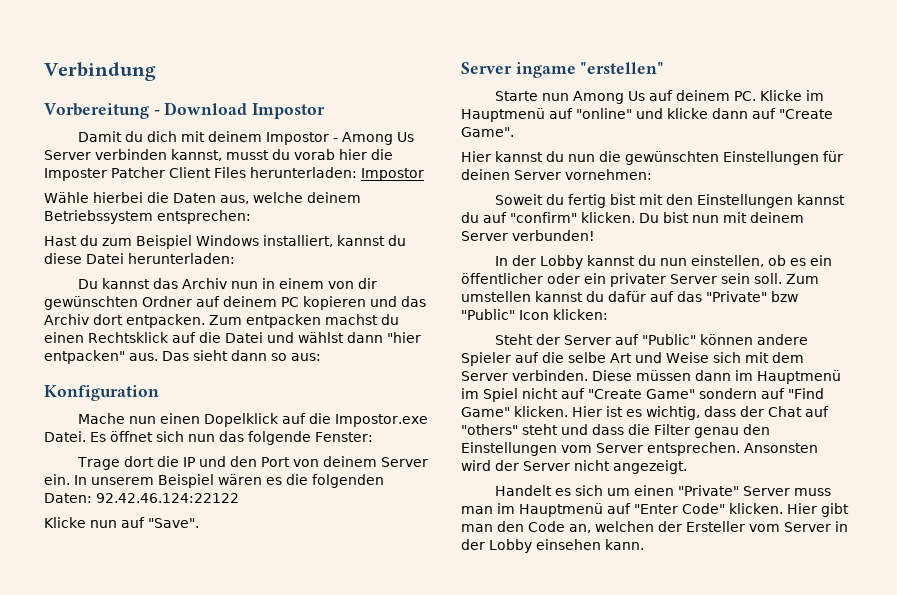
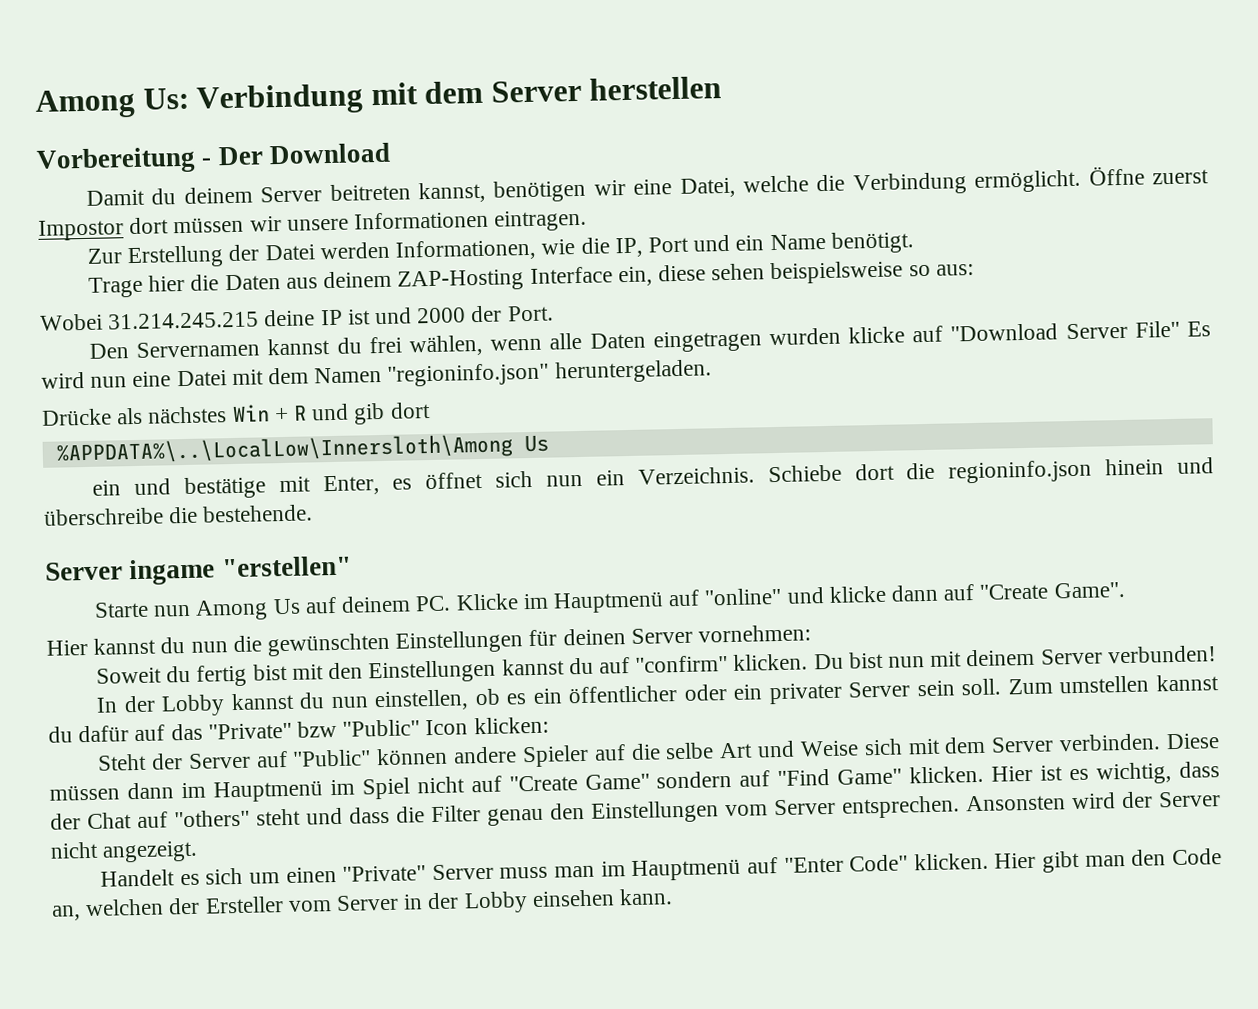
[44,62,156,81] Verbindung -> [35,76,723,119] Among Us: Verbindung mit dem Server herstellen
(160, 112) none -> [217,146,264,166] Der
[252,103,326,119] Impostor -> (391, 153) none
[146,131,414,145] [44,149,393,161] [44,167,424,181] [44,192,361,204] [44,210,251,224] [44,235,406,249] [44,253,235,264] [77,278,377,289] [44,296,426,310] [44,314,399,328] [44,332,421,343] [44,350,321,364] [44,385,159,401] [77,413,428,427] [44,431,373,445] [76,456,428,470] [44,474,384,488] [44,493,239,503] [44,517,199,528] dich mit deinem Impostor - Among Us Server verbinden kannst, musst du vorab hier die Imposter Patcher Client Files herunterladen: Impostor // Wähle hierbei die Daten aus, welche deinem Betriebssystem entsprechen: // Hast du zum Beispiel Windows installiert, kannst du diese Datei herunterladen: // Du kannst das Archiv nun in einem von dir gewünschten Ordner auf deinem PC kopieren und das Archiv dort entpacken. Zum entpacken machst du einen Rechtsklick auf die Datei und wählst dann "hier entpacken" aus. Das sieht dann so aus: // Konfiguration // Mache nun einen Dopelklick auf die Impostor.exe Datei. Es öffnet sich nun das folgende Fenster: // Trage dort die IP und den Port von deinem Server ein. In unserem Beispiel wären es die folgenden Daten: 92.42.46.124:22122 // Klicke nun auf "Save". -> [183,165,1209,204] [38,209,588,241] [87,231,914,269] [88,260,974,298] [40,305,554,331] [89,320,1211,359] [41,359,712,389] [41,402,431,426] [55,433,549,466] [92,457,1214,500] [43,504,314,526] deinem Server beitreten kannst, benötigen wir eine Datei, welche die Verbindung ermöglicht. Öffne zuerst Impostor dort müssen wir unsere Informationen eintragen. // Zur Erstellung der Datei werden Informationen, wie die IP, Port und ein Name benötigt. // Trage hier die Daten aus deinem ZAP-Hosting Interface ein, diese sehen beispielsweise so aus: // Wobei 31.214.245.215 deine IP ist und 2000 der Port. // Den Servernamen kannst du frei wählen, wenn alle Daten eingetragen wurden klicke auf "Download Server File" Es wird nun eine Datei mit dem Namen "regioninfo.json" heruntergeladen. // Drücke als nächstes Win + R und gib dort // %APPDATA%\..\LocalLow\Innersloth\Among Us // ein und bestätige mit Enter, es öffnet sich nun ein Verzeichnis. Schiebe dort die regioninfo.json hinein und überschreibe die bestehende.

